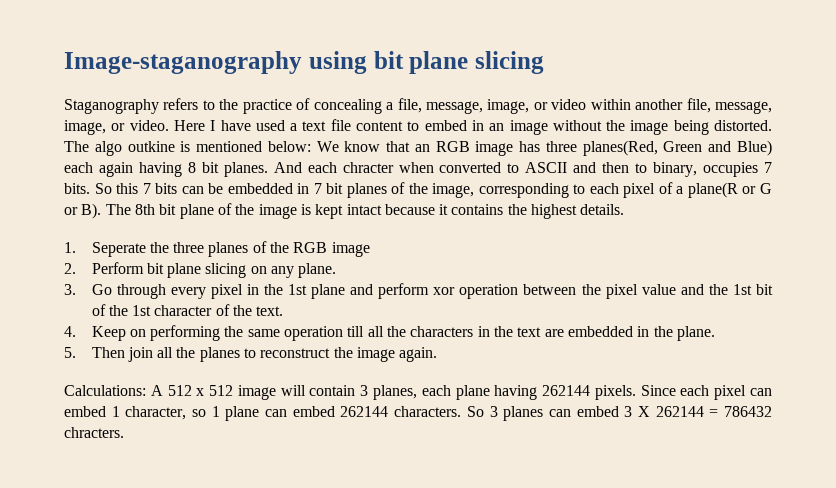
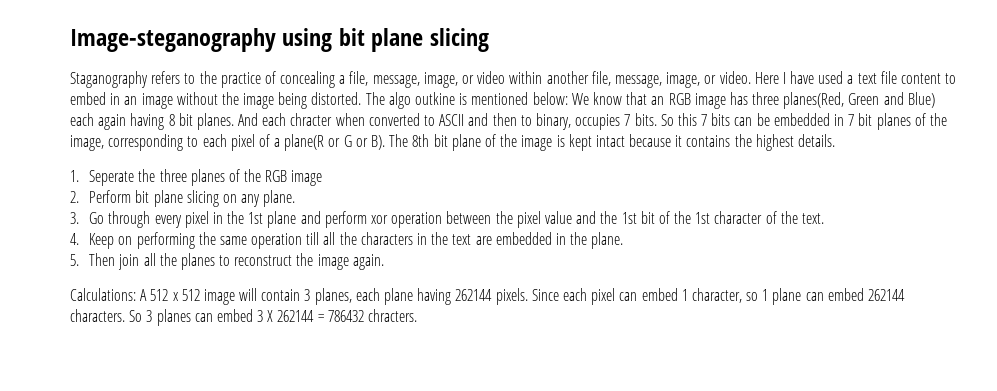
[64,51,302,74] Image-staganography -> [70,28,276,52] Image-steganography

